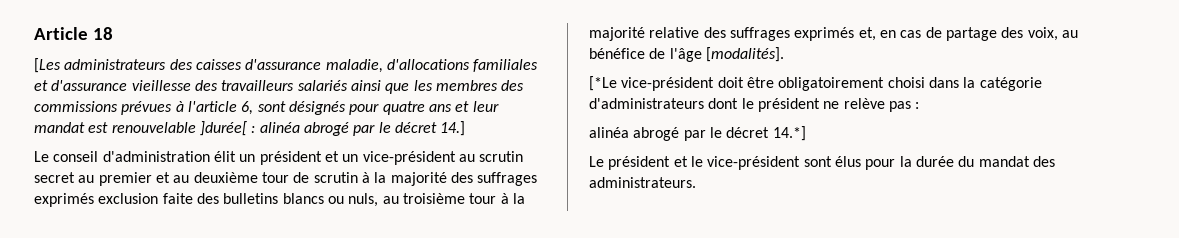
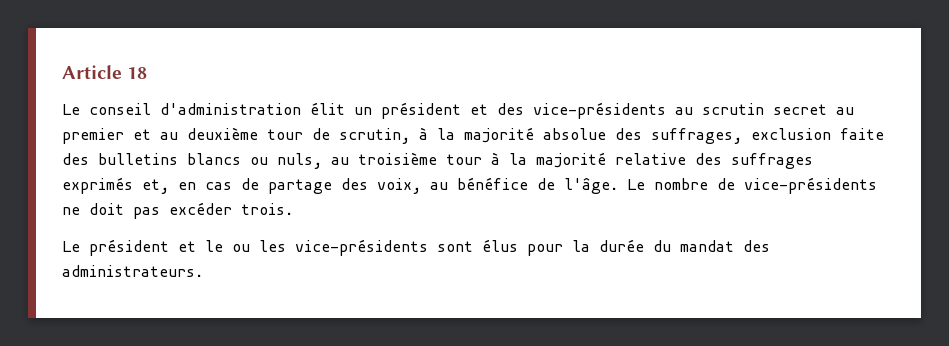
[34,58,539,73] [34,80,525,94] [34,101,499,115] [34,121,466,136] // [Les administrateurs des caisses d'assurance maladie, d'allocations familiales et d'assurance vieillesse des travailleurs salariés ainsi que les membres des commissions prévues à l'article 6, sont désignés pour quatre ans et leur mandat est renouvelable ]durée[ : alinéa abrogé par le décret 14.] -> (148, 73) none
[342,151,456,165] un vice-président -> [497,102,666,119] des vice-présidents
[313,172,538,186] [34,193,94,207] scrutin à la majorité des suffrages exprimés -> [339,127,742,144] scrutin, à la majorité absolue des suffrages,
[669,47,784,62] [589,76,1042,91] [589,98,920,112] [589,126,806,141] l'âge [modalités]. // [*Le vice-président doit être obligatoirement choisi dans la catégorie d'administrateurs dont le président ne relève pas : // alinéa abrogé par le décret 14.*] -> [564,177,877,194] [62,202,293,219] l'âge. Le nombre de vice-présidents ne doit pas excéder trois.
[707,156,801,170] vice-président -> [232,239,428,256] ou les vice-présidents

